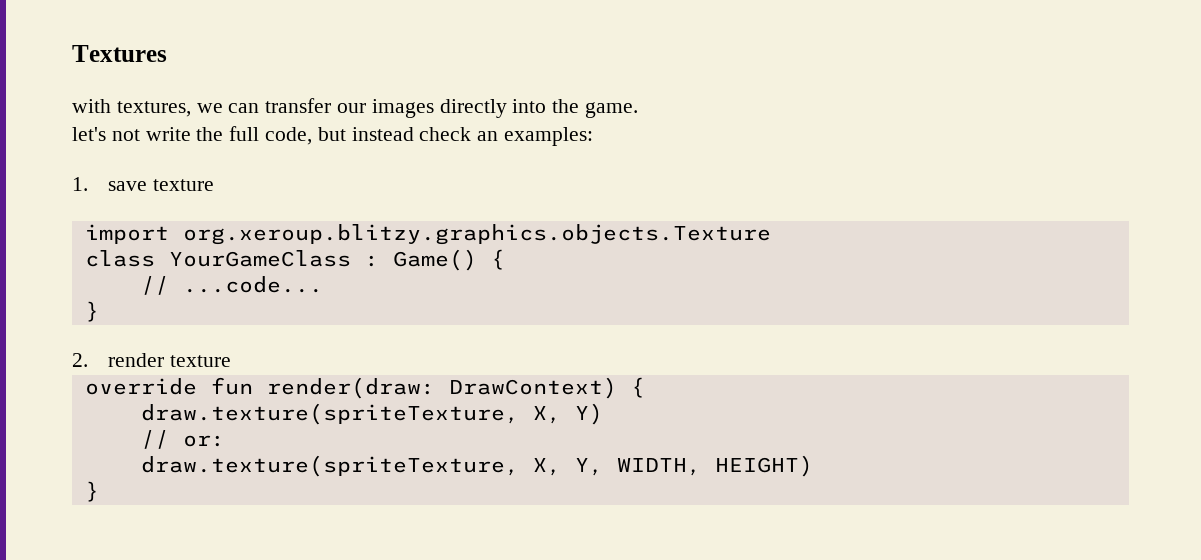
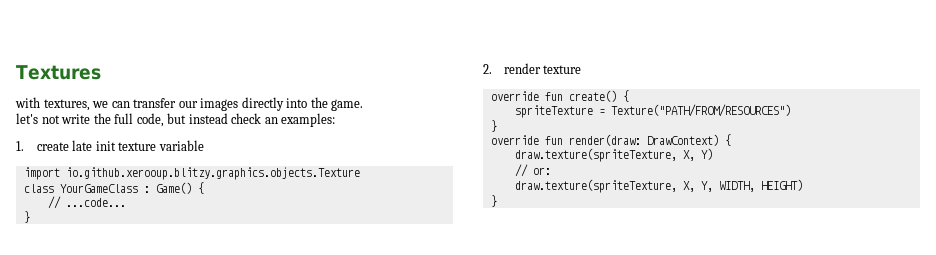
[108,179,215,191] save texture -> [36,140,204,151] create late init texture variable
[182,224,771,245] org.xeroup.blitzy.graphics.objects.Texture -> [65,167,360,180] io.github.xerooup.blitzy.graphics.objects.Texture
(232, 361) none -> [490,90,629,102] [514,104,791,118] [490,120,497,132] // override fun create() { // spriteTexture = Texture("PATH/FROM/RESOURCES") // }

